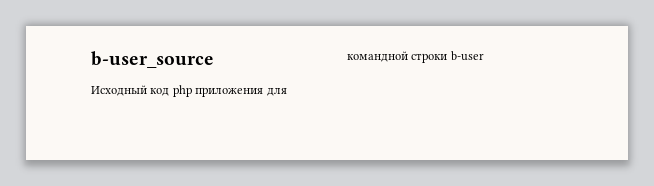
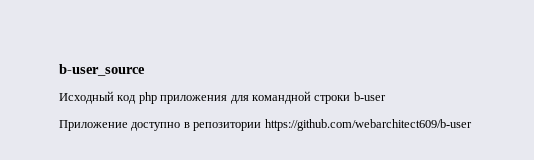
(484, 56) none -> [59,119,472,131] // Приложение доступно в репозитории https://github.com/webarchitect609/b-user

